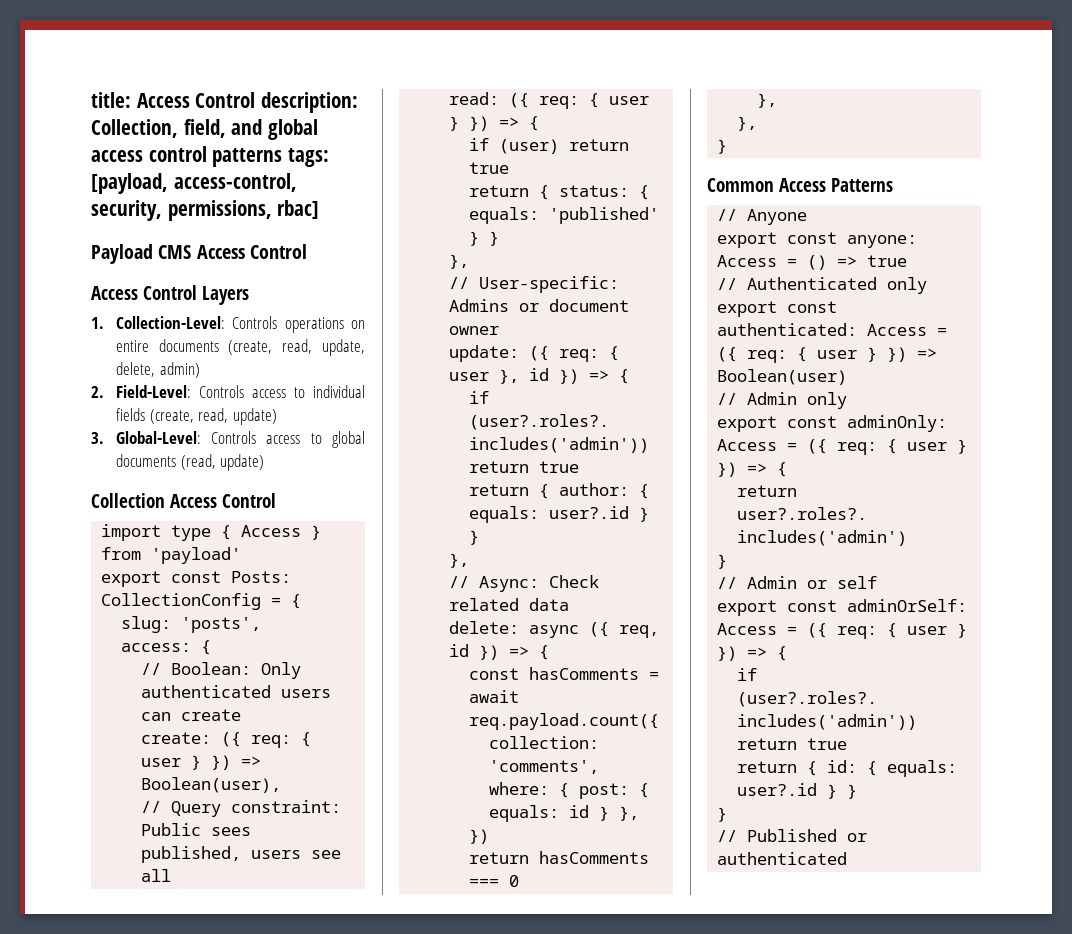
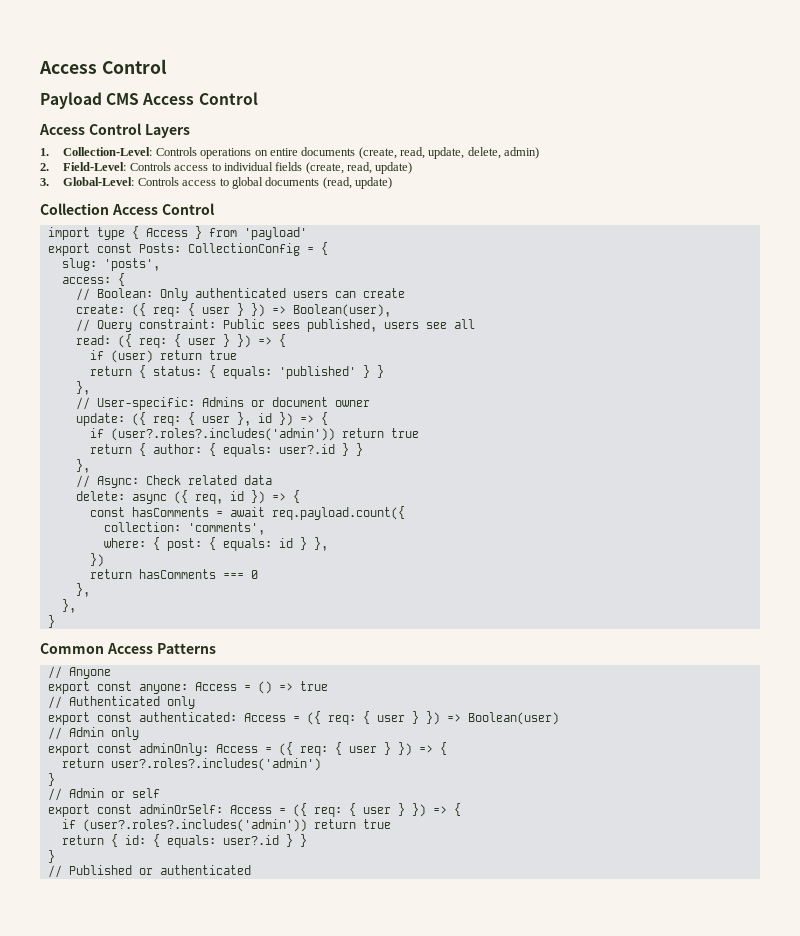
[91,92,358,113] [91,119,318,140] [91,146,329,167] [91,173,297,194] [91,200,320,221] title: Access Control description: Collection, field, and global access control patterns tags: [payload, access-control, security, permissions, rbac] -> [39,59,167,74] Access Control

